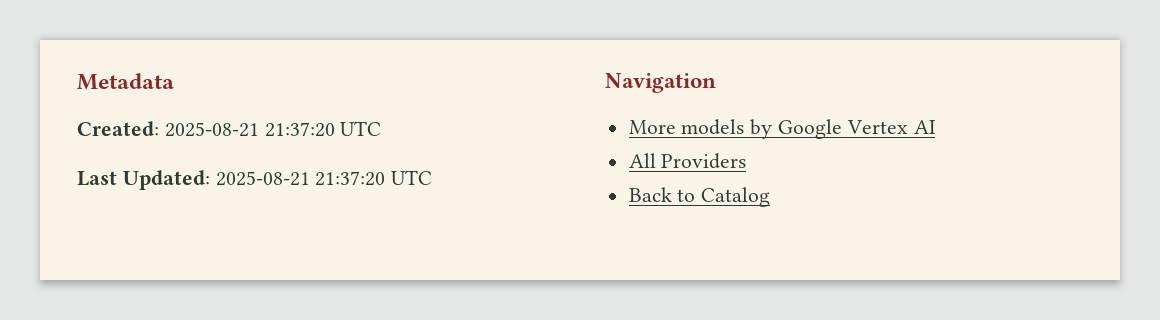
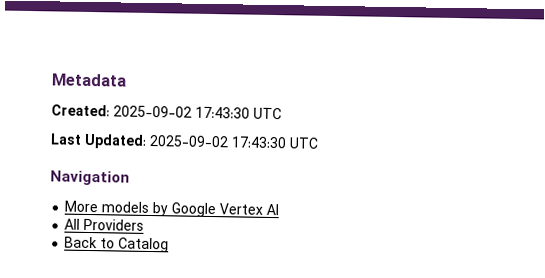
[164,122,335,137] 2025-08-21 21:37:20 -> [113,105,250,119] 2025-09-02 17:43:30
[215,171,386,186] 2025-08-21 21:37:20 -> [149,134,287,149] 2025-09-02 17:43:30

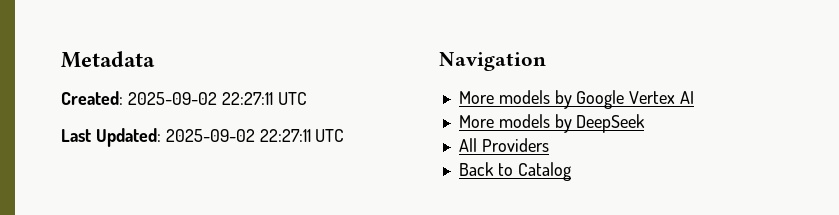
[195,106,250,119] 17:43:30 -> [221,92,273,105] 22:27:11
[231,136,287,149] 17:43:30 -> [259,129,311,142] 22:27:11
(280, 209) none -> [458,114,646,133] // More models by DeepSeek

